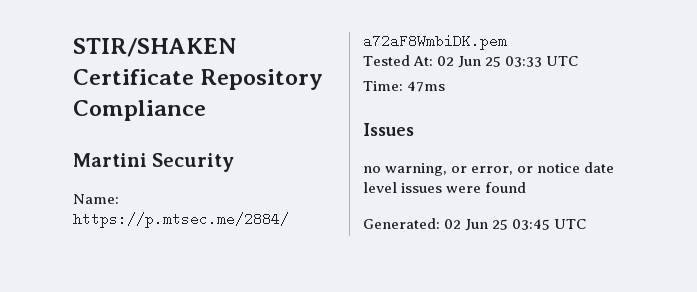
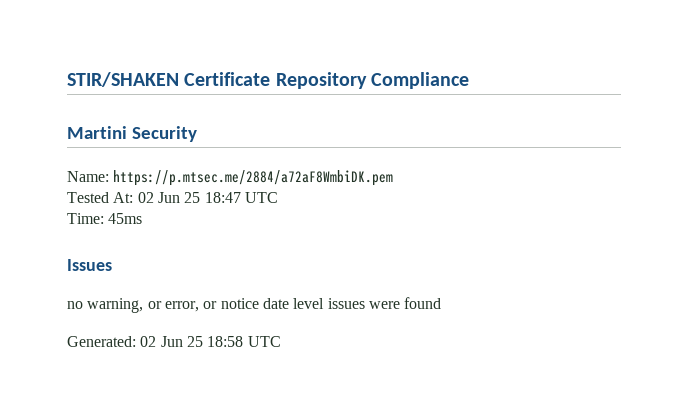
[505,56,543,67] 03:33 -> [204,192,241,203] 18:47
[407,81,446,92] 47ms -> [108,213,143,224] 45ms
[512,219,551,230] 03:45 -> [207,336,244,347] 18:58

